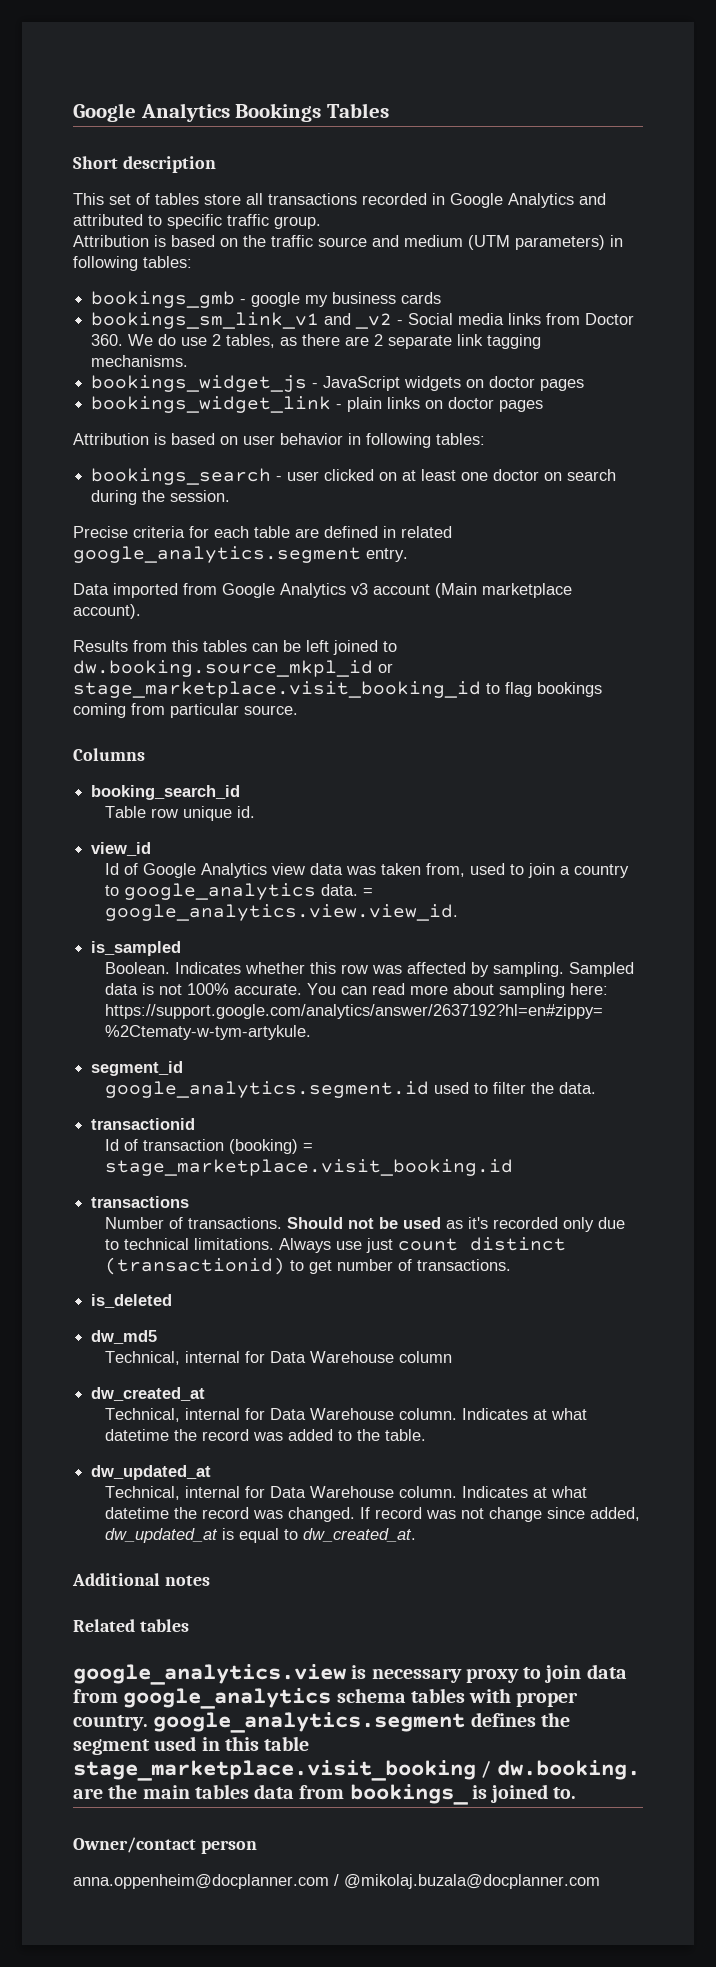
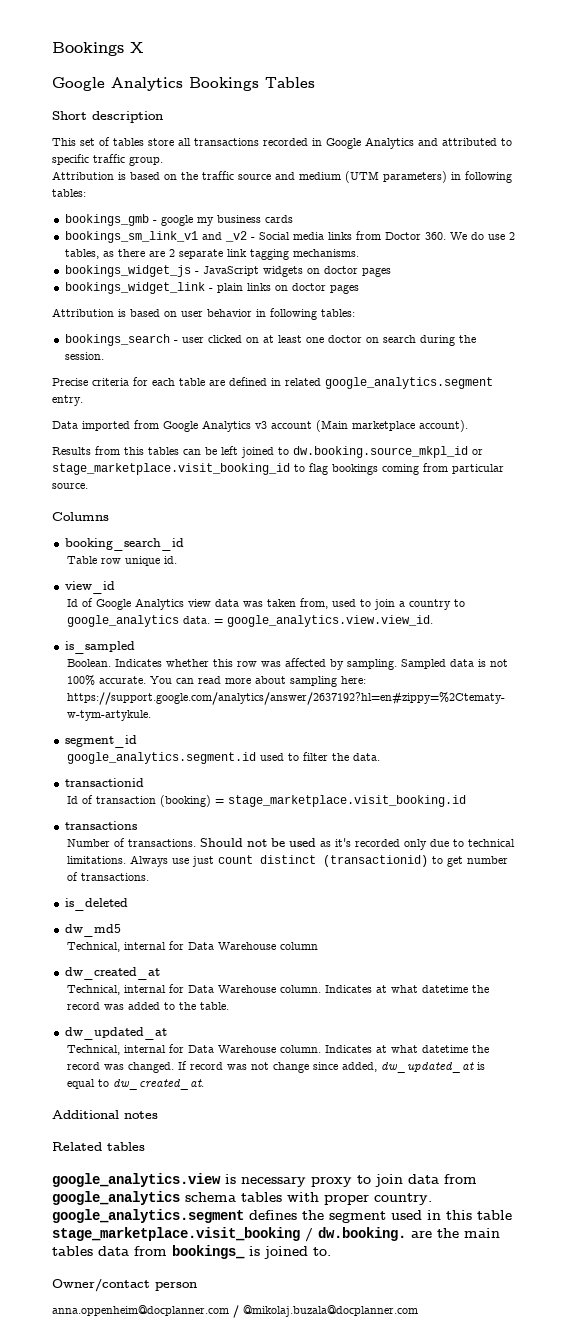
(73, 112) none -> [52,42,144,56] Bookings X //

